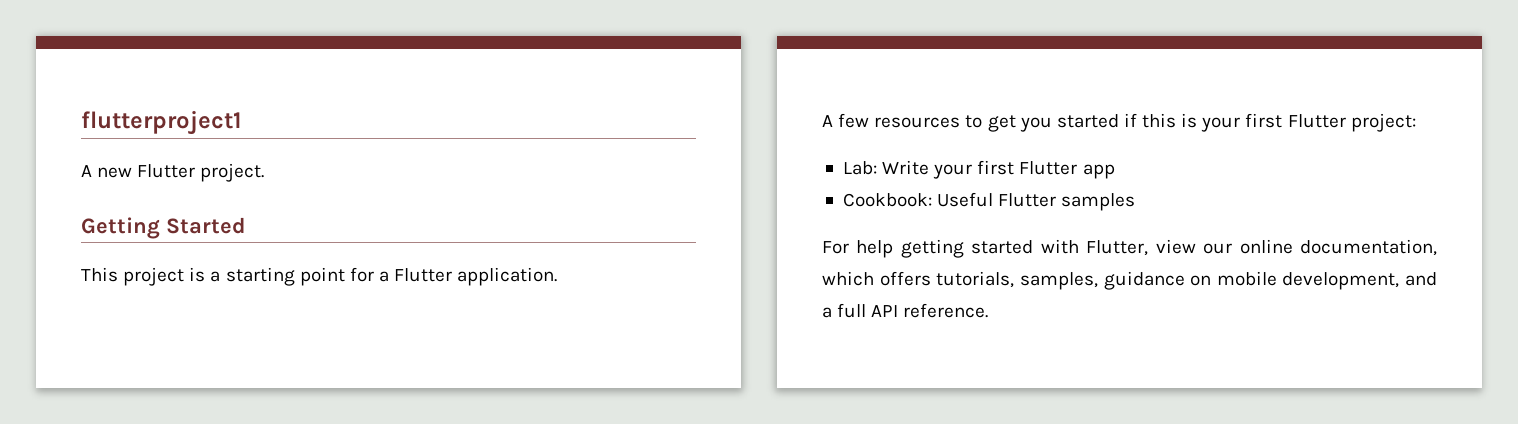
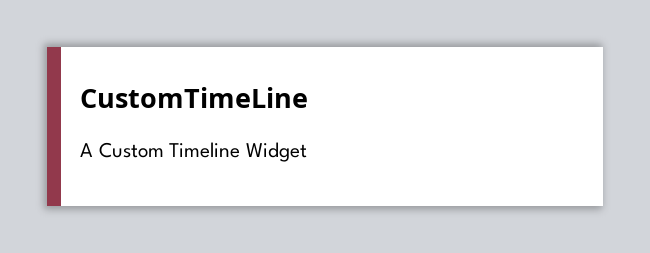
[81,110,242,135] [81,163,265,182] [81,217,246,239] [81,267,558,286] [822,113,1416,132] [842,160,1115,179] [842,192,1136,211] [822,239,1437,258] [822,271,1437,290] [822,303,989,318] flutterproject1 // A new Flutter project. // Getting Started // This project is a starting point for a Flutter application. // A few resources to get you started if this is your first Flutter project: // Lab: Write your first Flutter app // Cookbook: Useful Flutter samples // For help getting started with Flutter, view our online documentation, which offers tutorials, samples, guidance on mobile development, and a full API reference. -> [80,87,308,108] [80,142,308,162] CustomTimeLine // A Custom Timeline Widget

